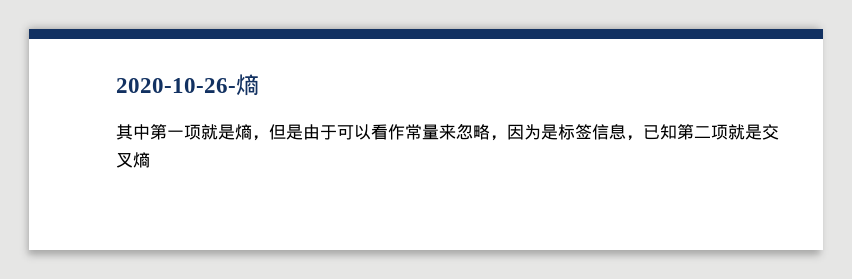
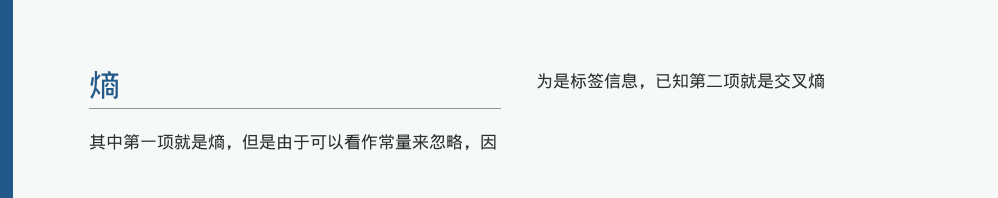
[116,78,236,93] 2020-10-26- -> (89, 84) none

